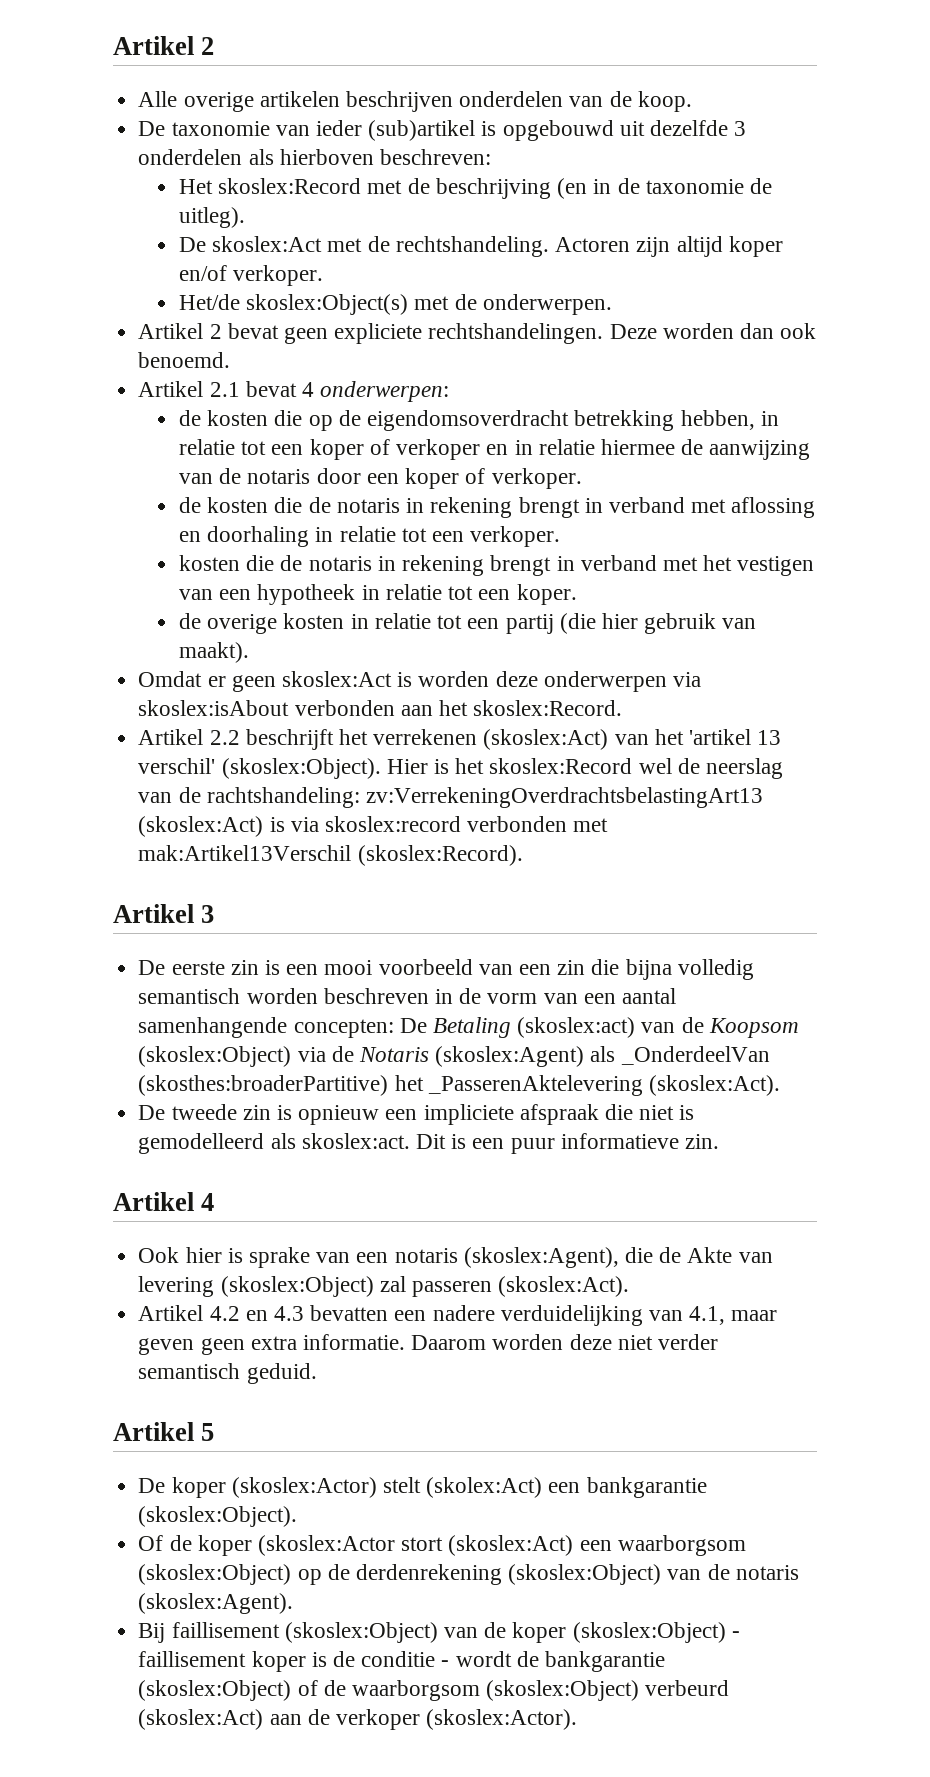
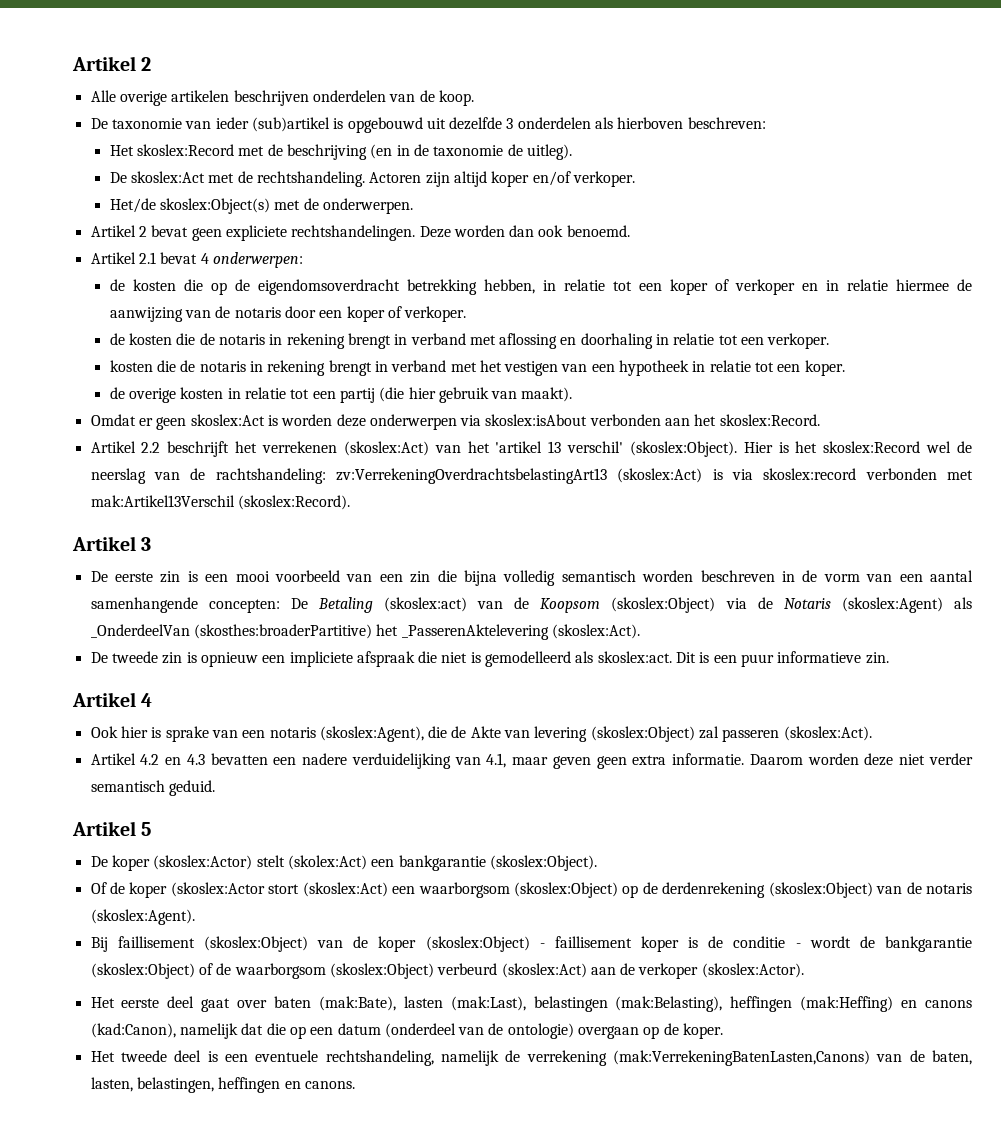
(578, 1719) none -> [90,996,972,1012] [90,1023,724,1039] [90,1050,972,1066] [90,1077,355,1093] // Het eerste deel gaat over baten (mak:Bate), lasten (mak:Last), belastingen (mak:Belasting), heffingen (mak:Heffing) en canons (kad:Canon), namelijk dat die op een datum (onderdeel van de ontologie) overgaan op de koper. // Het tweede deel is een eventuele rechtshandeling, namelijk de verrekening (mak:VerrekeningBatenLasten,Canons) van de baten, lasten, belastingen, heffingen en canons.

